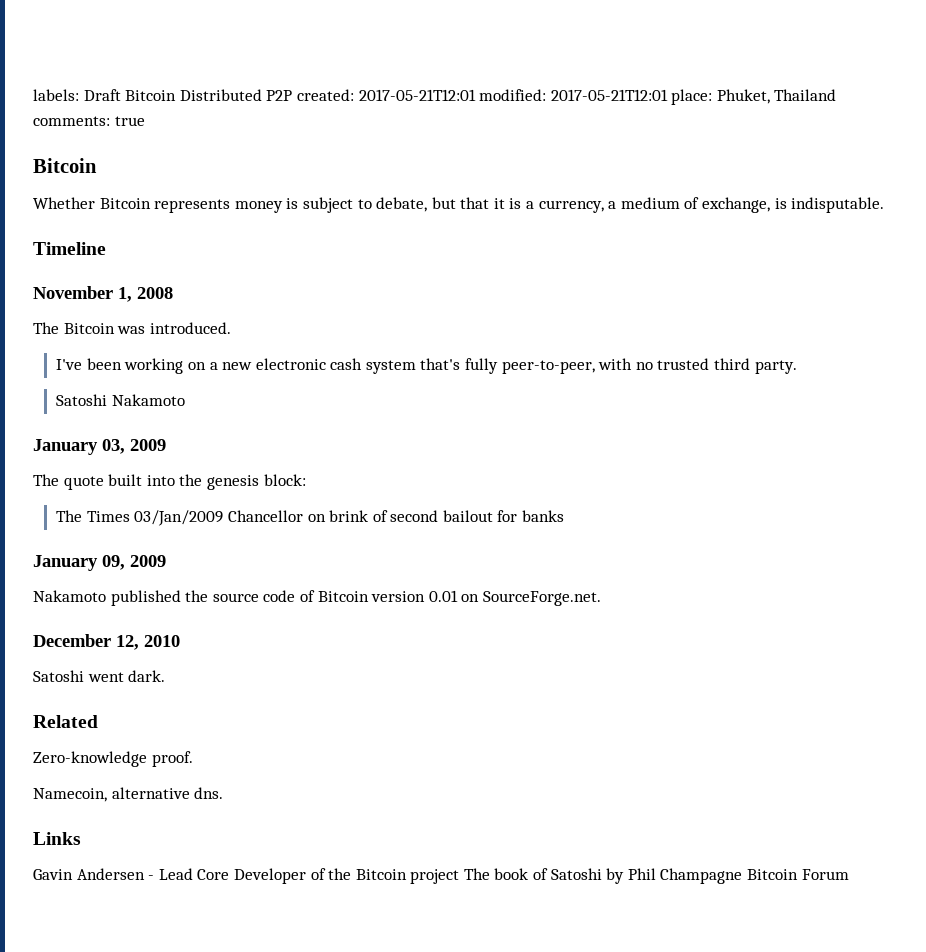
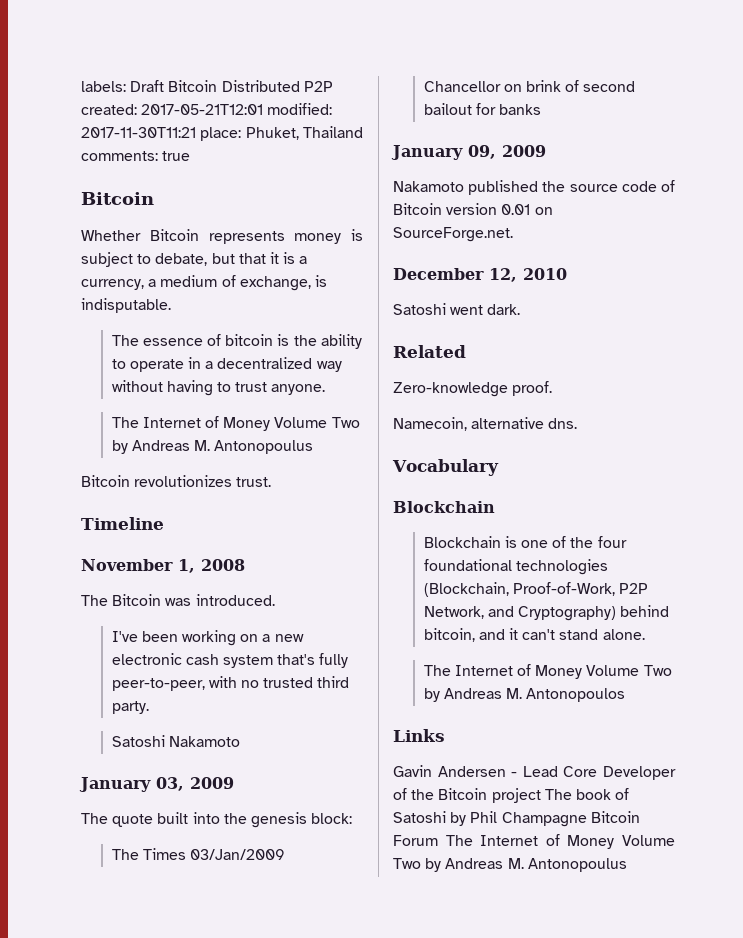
[550,89,668,101] 2017-05-21T12:01 -> [81,127,196,138] 2017-11-30T11:21
(885, 205) none -> [111,334,362,349] [111,357,342,372] [111,380,326,396] [111,416,360,431] [111,440,314,454] [81,475,272,487] // The essence of bitcoin is the ability to operate in a decentralized way without having to trust anyone. // The Internet of Money Volume Two by Andreas M. Antonopoulus // Bitcoin revolutionizes trust.
(224, 793) none -> [392,459,499,476] [393,501,495,513] [423,536,627,548] [423,559,608,575] [423,582,649,597] [423,605,670,621] [423,628,645,642] [423,664,672,679] [423,688,626,702] // Vocabulary // Blockchain // Blockchain is one of the four foundational technologies (Blockchain, Proof-of-Work, P2P Network, and Cryptography) behind bitcoin, and it can't stand alone. // The Internet of Money Volume Two by Andreas M. Antonopoulos
(849, 874) none -> [445,834,675,849] [393,858,627,872] The Internet of Money Volume Two by Andreas M. Antonopoulus

